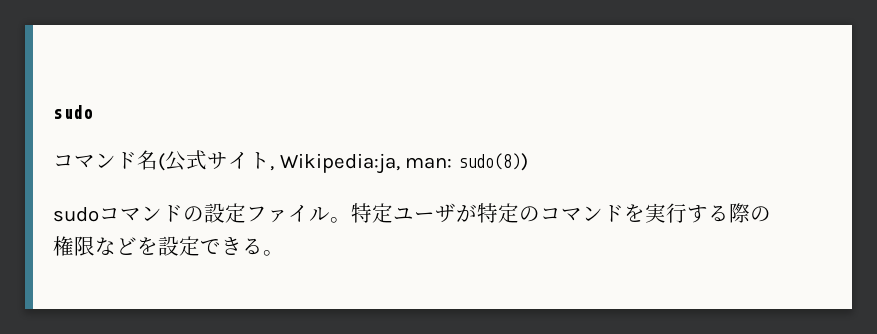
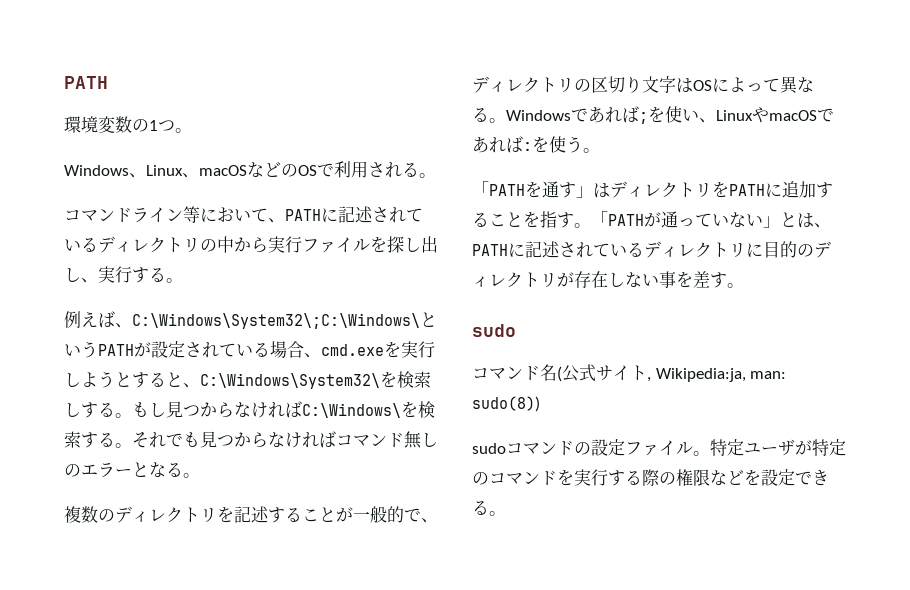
(53, 112) none -> [64,76,108,89] [64,116,192,133] [64,161,436,178] [64,206,423,223] [64,236,438,253] [64,266,183,283] [64,311,437,329] [64,341,435,358] [64,371,431,389] [64,401,435,418] [64,431,438,449] [64,462,200,478] [64,506,438,523] [472,76,814,94] [472,106,834,124] [472,136,600,153] [472,181,833,198] [472,211,831,228] [472,241,831,258] [472,271,744,288] PATH // 環境変数の1つ。 // Windows、Linux、macOSなどのOSで利用される。 // コマンドライン等において、PATHに記述されているディレクトリの中から実行ファイルを探し出し、実行する。 // 例えば、C:\Windows\System32\;C:\Windows\というPATHが設定されている場合、cmd.exeを実行しようとすると、C:\Windows\System32\を検索しする。もし見つからなければC:\Windows\を検索する。それでも見つからなければコマンド無しのエラーとなる。 // 複数のディレクトリを記述することが一般的で、ディレクトリの区切り文字はOSによって異なる。Windowsであれば;を使い、LinuxやmacOSであれば:を使う。 // 「PATHを通す」はディレクトリをPATHに追加することを指す。「PATHが通っていない」とは、PATHに記述されているディレクトリに目的のディレクトリが存在しない事を差す。 //

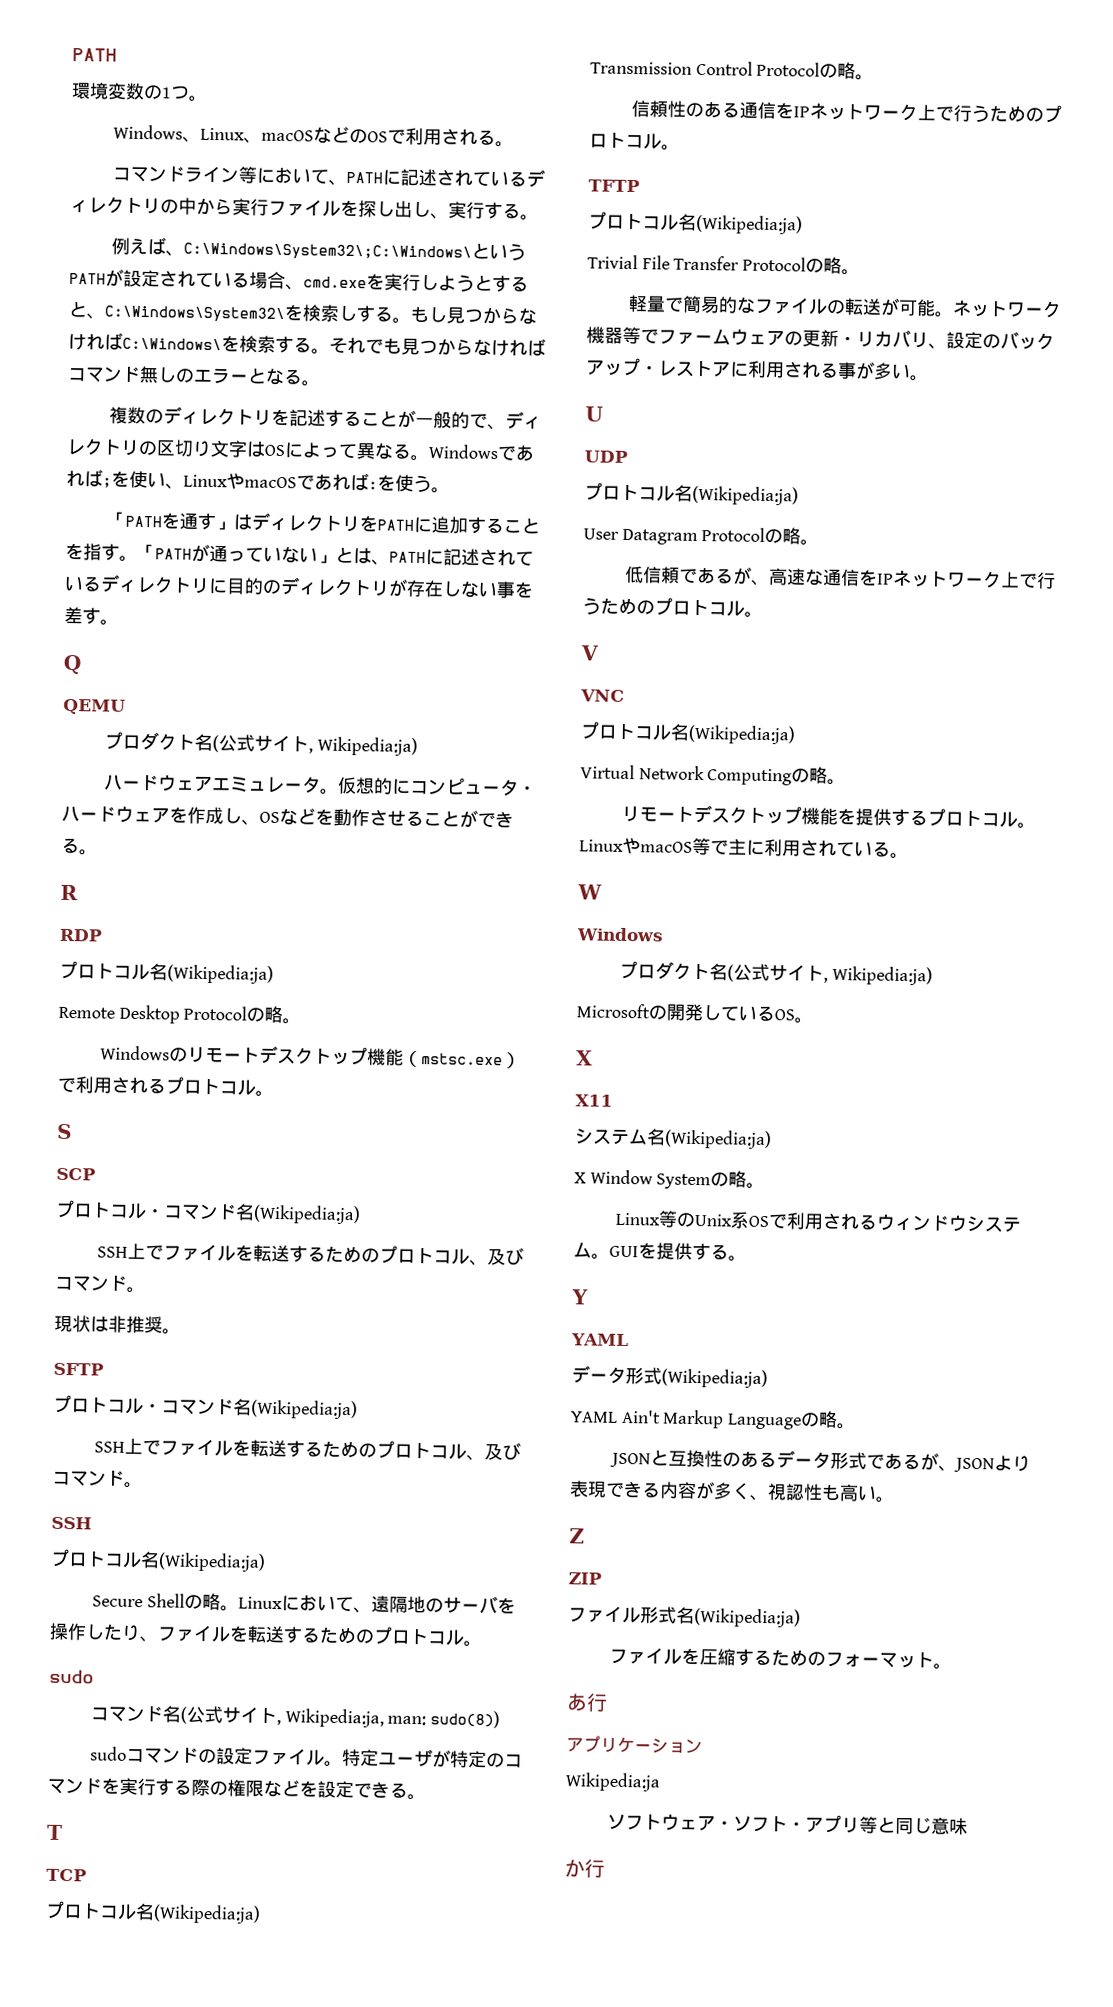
(744, 285) none -> [63,654,81,675] [63,698,126,715] [103,731,418,756] [103,774,537,797] [61,805,514,829] [61,837,98,856] [60,884,78,901] [59,928,103,942] [59,960,274,984] [58,1004,302,1025] [99,1045,521,1069] [57,1076,274,1097] [57,1123,72,1140] [56,1167,96,1181] [55,1199,361,1225] [96,1242,524,1267] [54,1275,145,1294] [54,1315,181,1335] [53,1362,104,1376] [53,1394,358,1420] [93,1437,521,1462] [52,1470,143,1489] [51,1516,92,1530] [50,1548,266,1572] [91,1592,516,1615] [49,1622,482,1647] // Q // QEMU // プロダクト名(公式サイト, Wikipedia:ja) // ハードウェアエミュレータ。仮想的にコンピュータ・ハードウェアを作成し、OSなどを動作させることができる。 // R // RDP // プロトコル名(Wikipedia:ja) // Remote Desktop Protocolの略。 // Windowsのリモートデスクトップ機能（mstsc.exe）で利用されるプロトコル。 // S // SCP // プロトコル・コマンド名(Wikipedia:ja) // SSH上でファイルを転送するためのプロトコル、及びコマンド。 // 現状は非推奨。 // SFTP // プロトコル・コマンド名(Wikipedia:ja) // SSH上でファイルを転送するためのプロトコル、及びコマンド。 // SSH // プロトコル名(Wikipedia:ja) // Secure Shellの略。Linuxにおいて、遠隔地のサーバを操作したり、ファイルを転送するためのプロトコル。
(506, 513) none -> [46,1824,63,1841] [46,1868,87,1882] [45,1900,261,1924] [590,60,875,81] [630,99,1062,124] [589,132,680,151] [588,179,640,193] [588,211,803,235] [587,254,861,276] [627,294,1062,319] [586,326,1055,351] [585,357,929,382] [585,406,603,422] [584,450,628,463] [584,482,799,506] [583,527,820,546] [624,565,1056,590] [582,597,763,618] [580,645,599,661] [580,689,625,702] [580,721,795,745] [580,764,847,786] [620,804,1036,829] [579,837,909,860] [577,884,602,900] [576,927,664,942] [618,960,933,986] [576,1003,813,1024] [576,1050,593,1066] [575,1094,613,1107] [574,1128,772,1150] [574,1169,766,1190] [614,1210,1021,1233] [573,1242,747,1262] [571,1289,588,1305] [571,1333,629,1347] [571,1365,768,1389] [571,1409,857,1430] [609,1449,1031,1473] [569,1480,894,1503] [569,1528,585,1544] [568,1572,602,1585] [568,1605,801,1628] [608,1647,952,1670] [566,1692,608,1712] [566,1735,703,1754] [565,1772,660,1792] [606,1813,968,1835] [564,1858,605,1878] // T // TCP // プロトコル名(Wikipedia:ja) // Transmission Control Protocolの略。 // 信頼性のある通信をIPネットワーク上で行うためのプロトコル。 // TFTP // プロトコル名(Wikipedia:ja) // Trivial File Transfer Protocolの略。 // 軽量で簡易的なファイルの転送が可能。ネットワーク機器等でファームウェアの更新・リカバリ、設定のバックアップ・レストアに利用される事が多い。 // U // UDP // プロトコル名(Wikipedia:ja) // User Datagram Protocolの略。 // 低信頼であるが、高速な通信をIPネットワーク上で行うためのプロトコル。 // V // VNC // プロトコル名(Wikipedia:ja) // Virtual Network Computingの略。 // リモートデスクトップ機能を提供するプロトコル。LinuxやmacOS等で主に利用されている。 // W // Windows // プロダクト名(公式サイト, Wikipedia:ja) // Microsoftの開発しているOS。 // X // X11 // システム名(Wikipedia:ja) // X Window Systemの略。 // Linux等のUnix系OSで利用されるウィンドウシステム。GUIを提供する。 // Y // YAML // データ形式(Wikipedia:ja) // YAML Ain't Markup Languageの略。 // JSONと互換性のあるデータ形式であるが、JSONより表現できる内容が多く、視認性も高い。 // Z // ZIP // ファイル形式名(Wikipedia:ja) // ファイルを圧縮するためのフォーマット。 // あ行 // アプリケーション // Wikipedia:ja // ソフトウェア・ソフト・アプリ等と同じ意味 // か行

